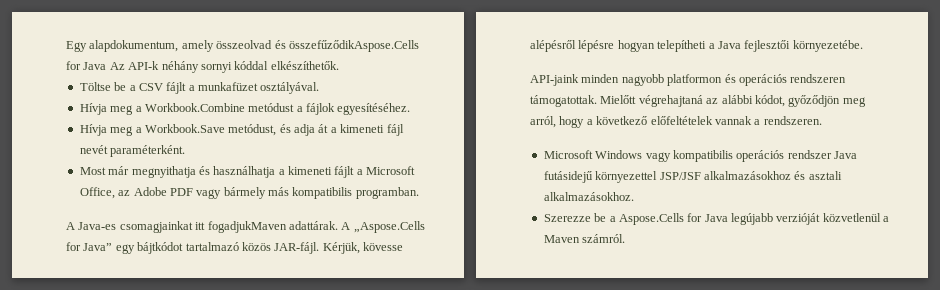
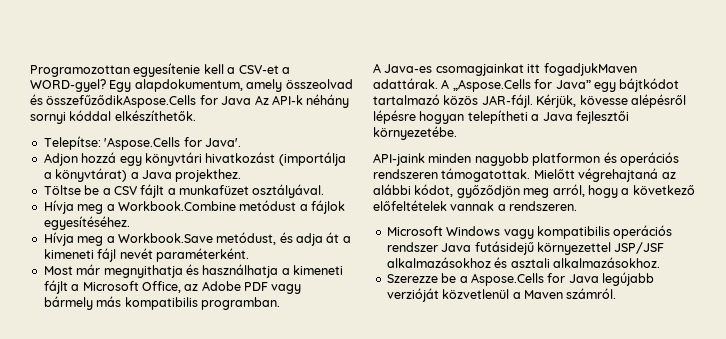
(66, 46) none -> [30,63,290,77] [30,79,106,92] Programozottan egyesítenie kell a CSV-et a WORD-gyel?
(339, 65) none -> [43,136,241,150] [43,152,346,166] [43,168,242,182] // Telepítse: 'Aspose.Cells for Java'. // Adjon hozzá egy könyvtári hivatkozást (importálja a könyvtárat) a Java projekthez.

